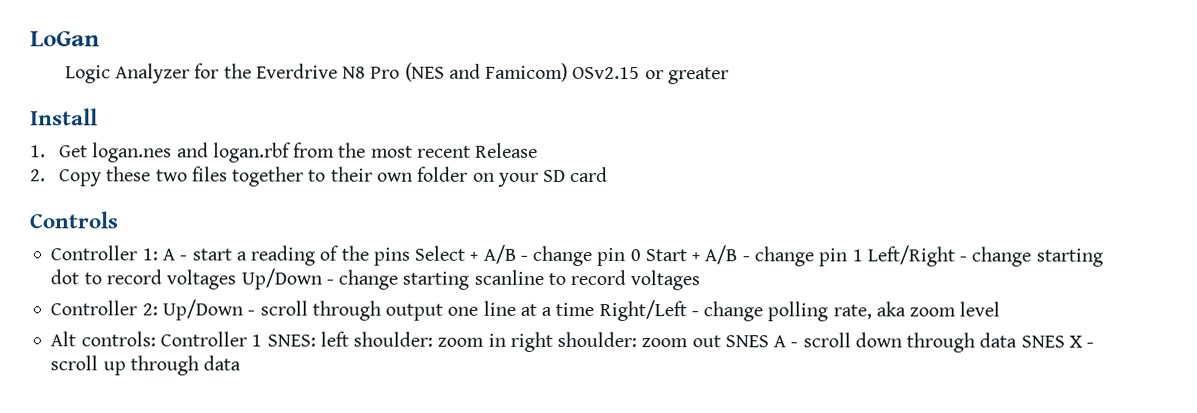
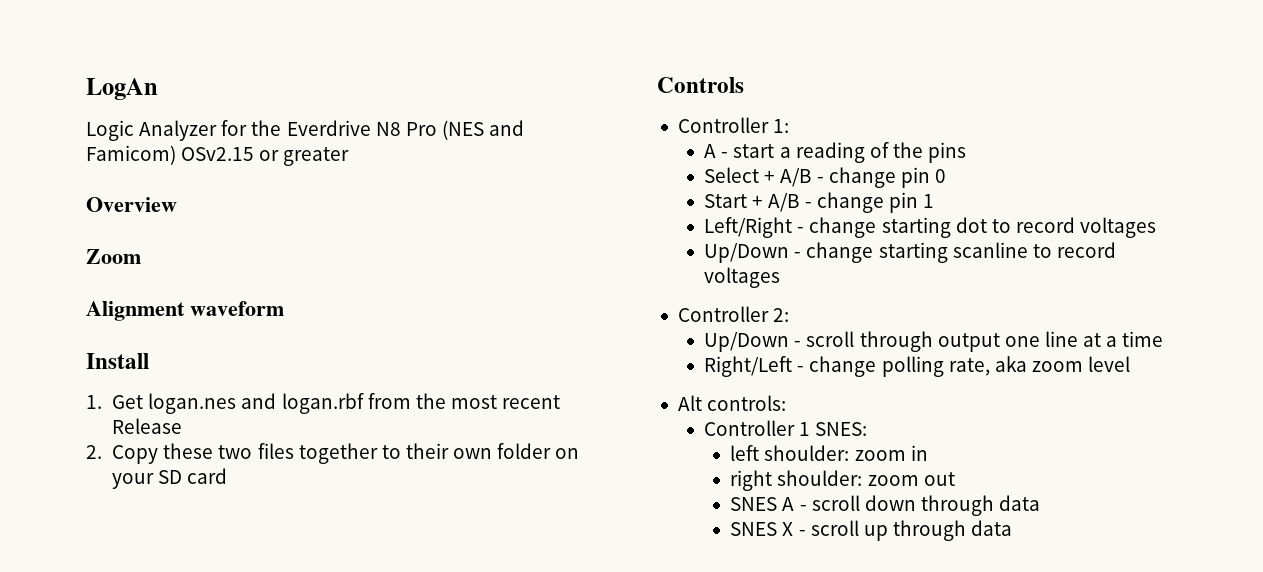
[30,31,100,47] LoGan -> [86,78,158,100] LogAn
(729, 76) none -> [86,197,177,212] [86,249,141,264] [86,301,284,321] // Overview // Zoom // Alignment waveform
(158, 254) none -> (790, 126) //
(410, 256) none -> (967, 152) //
(641, 255) none -> (946, 176) //
(863, 255) none -> (934, 201) //
(237, 279) none -> (1157, 227) //
(158, 309) none -> (790, 315) //
(595, 309) none -> (1164, 339) //
(156, 339) none -> (787, 403) //
(316, 340) none -> (868, 429) //
(506, 340) none -> (928, 453) //
(721, 341) none -> (955, 479) //
(1018, 340) none -> (1041, 503) //

